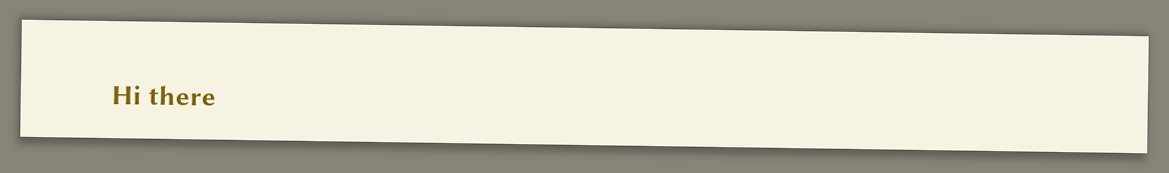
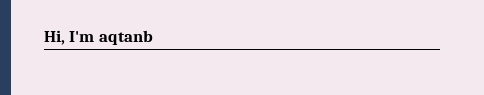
[111,85,217,106] Hi there -> [44,30,153,45] Hi, I'm aqtanb

